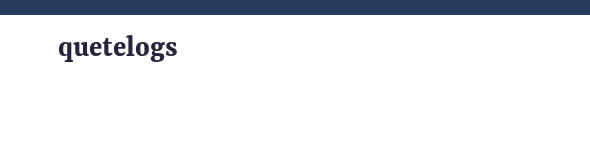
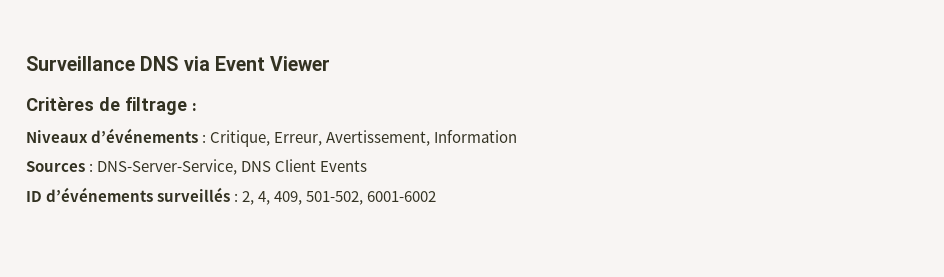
[58,35,178,62] quetelogs -> [26,56,331,71] [26,97,197,115] [26,128,518,147] [26,159,368,175] [26,187,437,205] Surveillance DNS via Event Viewer // Critères de filtrage : // Niveaux d’événements : Critique, Erreur, Avertissement, Information // Sources : DNS-Server-Service, DNS Client Events // ID d’événements surveillés : 2, 4, 409, 501-502, 6001-6002

